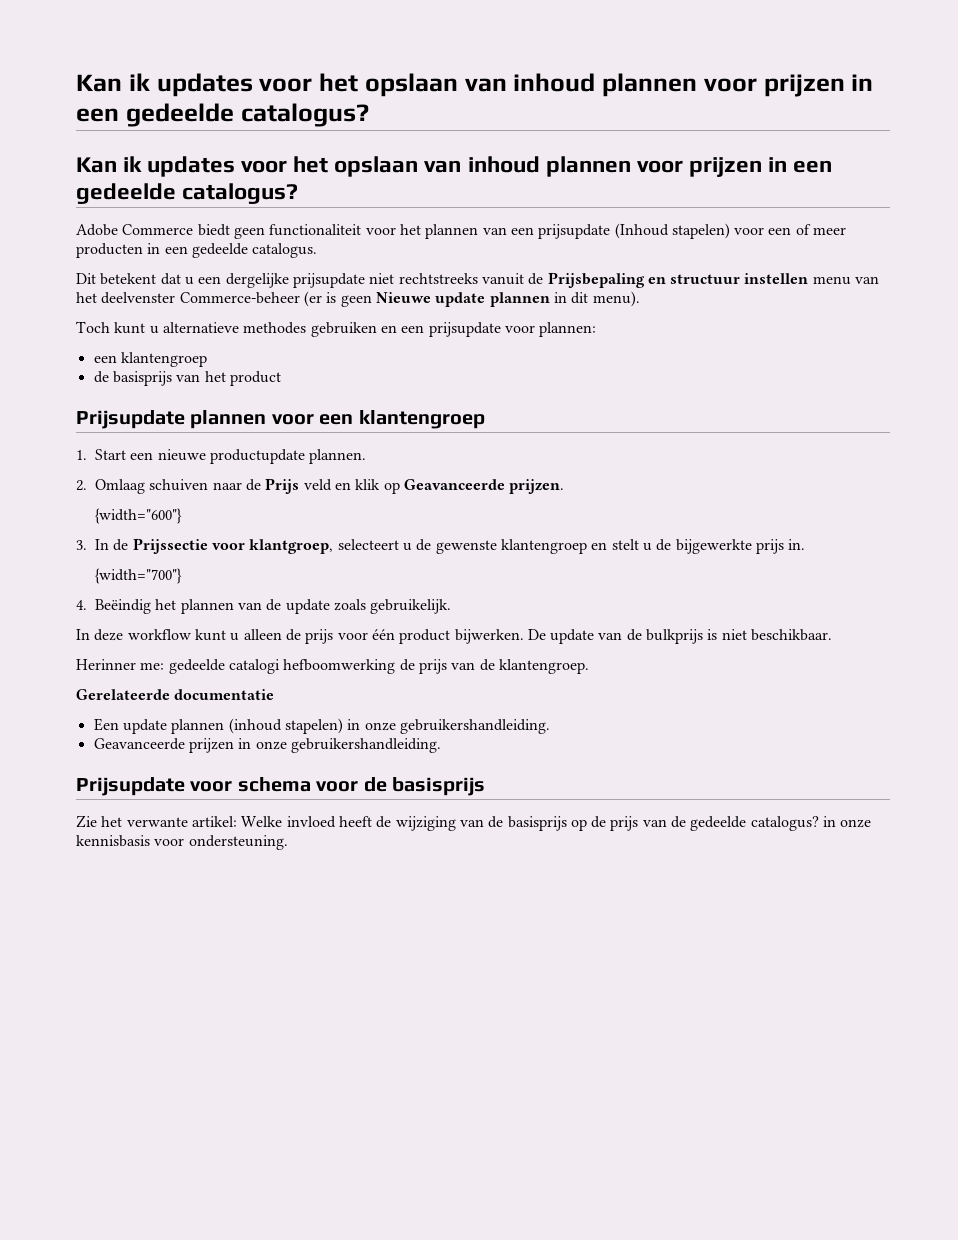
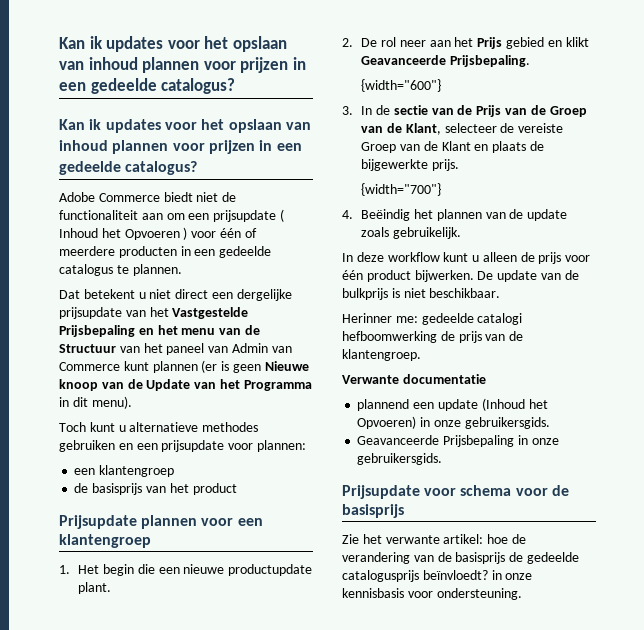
[233,223,847,239] [76,243,318,258] [76,272,880,288] [76,291,550,307] geen functionaliteit voor het plannen van een prijsupdate (Inhoud stapelen) voor een of meer producten in een gedeelde catalogus. // Dit betekent dat u een dergelijke prijsupdate niet rechtstreeks vanuit de Prijsbepaling en structuur instellen menu van het deelvenster Commerce-beheer (er is geen Nieuwe update plannen -> [196,192,237,202] [59,209,284,222] [59,227,257,240] [59,246,272,258] [59,264,182,276] [59,289,292,301] [59,307,249,319] [59,325,260,337] [59,343,292,355] [59,360,309,373] [59,379,312,391] niet de functionaliteit aan om een prijsupdate ( Inhoud het Opvoeren ) voor één of meerdere producten in een gedeelde catalogus te plannen. // Dat betekent u niet direct een dergelijke prijsupdate van het Vastgestelde Prijsbepaling en het menu van de Structuur van het paneel van Admin van Commerce kunt plannen (er is geen Nieuwe knoop van de Update van het Programma
[95,449,127,460] Start -> [78,564,155,576] Het begin die
[309,449,367,464] plannen. -> [78,582,112,594] plant.
[95,478,565,494] [95,508,183,524] [76,538,806,554] Omlaag schuiven naar de Prijs veld en klik op Geavanceerde prijzen. // {width="600"} // 3. In de Prijssectie voor klantgroep, selecteert u de gewenste klantengroep en stelt u de bijgewerkte prijs in. -> [361,37,589,49] [361,55,531,67] [361,79,442,92] [342,105,587,117] [361,123,564,135] [361,141,545,153] [361,159,460,171] De rol neer aan het Prijs gebied en klikt Geavanceerde Prijsbepaling. // {width="600"} // 3. In de sectie van de Prijs van de Groep van de Klant, selecteer de vereiste Groep van de Klant en plaats de bijgewerkte prijs.
[76,689,170,700] Gerelateerde -> [342,375,399,384] Verwante
[93,718,550,734] [93,738,441,753] Een update plannen (inhoud stapelen) in onze gebruikershandleiding. // Geavanceerde prijzen in onze gebruikershandleiding. -> [357,398,548,411] [357,416,550,429] [357,435,559,447] [357,453,443,465] plannend een update (Inhoud het Opvoeren) in onze gebruikersgids. // Geavanceerde Prijsbepaling in onze gebruikersgids.
[241,816,819,831] Welke invloed heeft de wijziging van de basisprijs op de prijs van de gedeelde catalogus? -> [487,534,526,544] [342,552,579,564] [342,570,488,582] hoe de verandering van de basisprijs de gedeelde catalogusprijs beïnvloedt?

